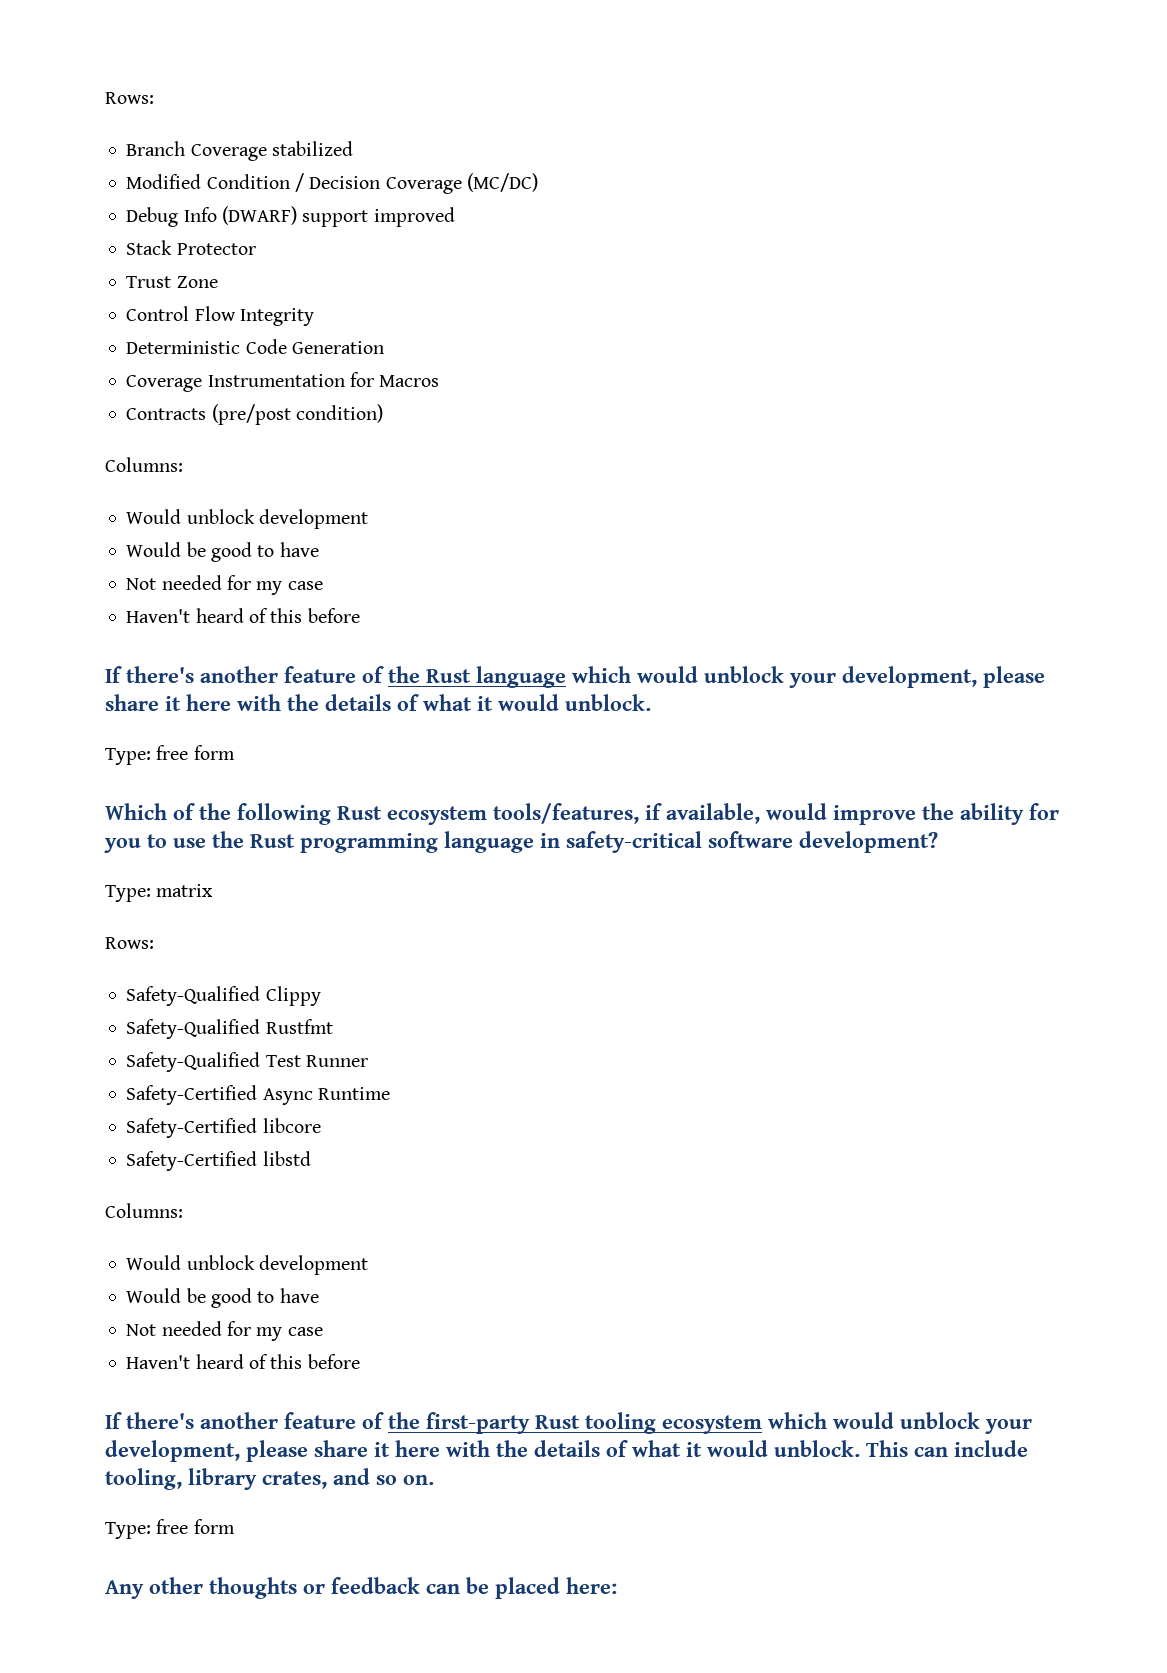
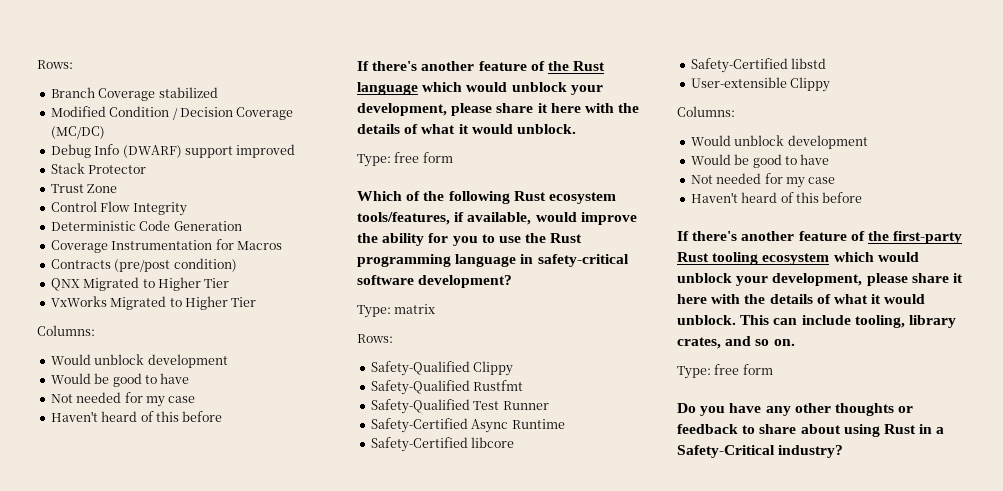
(383, 413) none -> [50,277,230,291] [50,296,257,310] // QNX Migrated to Higher Tier // VxWorks Migrated to Higher Tier
(311, 1158) none -> [690,77,831,92] // User-extensible Clippy
[105,1577,617,1599] Any other thoughts or feedback can be placed here: -> [677,403,914,416] [677,424,945,437] [677,445,844,458] Do you have any other thoughts or feedback to share about using Rust in a Safety-Critical industry?

